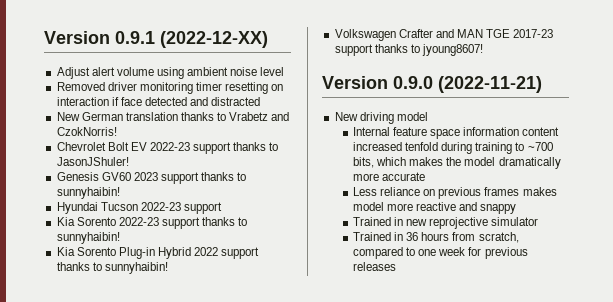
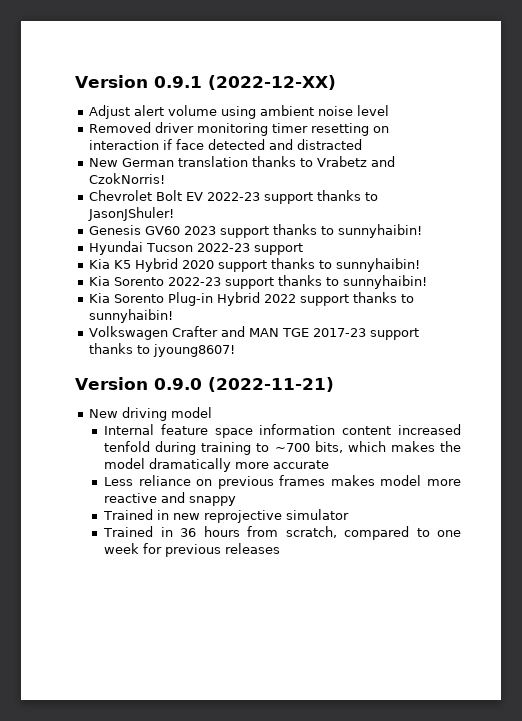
(222, 208) none -> [89,258,421,272] // Kia K5 Hybrid 2020 support thanks to sunnyhaibin!

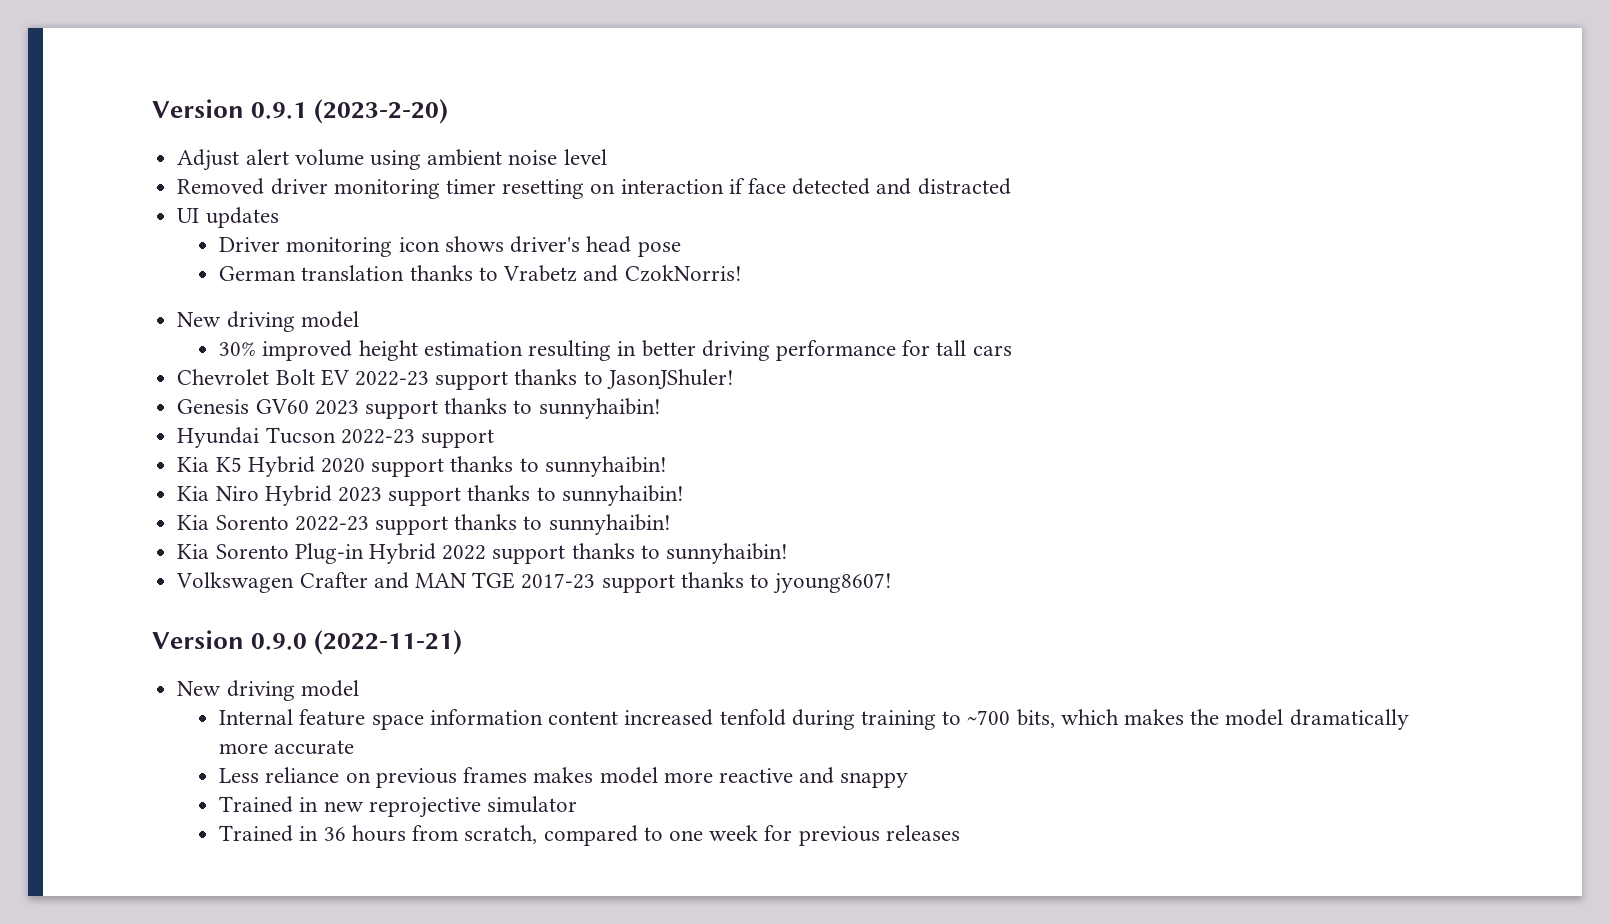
[207,75,336,90] (2022-12-XX) -> [314,99,449,124] (2023-2-20)
[89,158,119,167] New -> [177,207,279,228] [219,236,681,257] UI updates // Driver monitoring icon shows driver's head pose //
(166, 178) none -> [177,311,359,332] [219,340,1012,361] // New driving model // 30% improved height estimation resulting in better driving performance for tall cars
(421, 265) none -> [177,485,684,506] // Kia Niro Hybrid 2023 support thanks to sunnyhaibin!

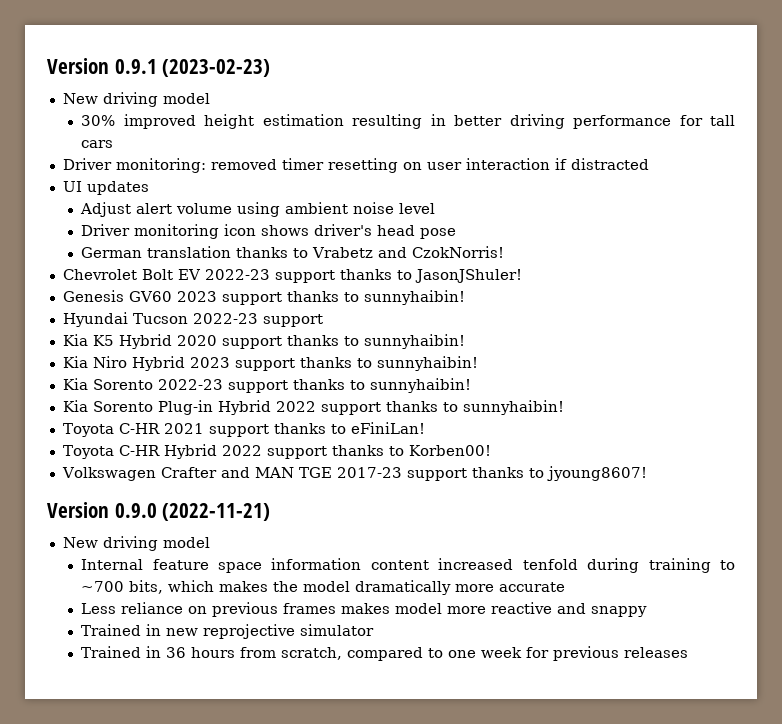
[314,99,449,124] [177,149,607,171] [177,178,1011,199] [177,207,279,228] [219,236,681,257] [219,265,742,282] (2023-2-20) // Adjust alert volume using ambient noise level // Removed driver monitoring timer resetting on interaction if face detected and distracted // UI updates // Driver monitoring icon shows driver's head pose // German translation thanks to Vrabetz and CzokNorris! -> [162,59,271,77] (2023-02-23)
(1012, 350) none -> [62,158,649,173] [62,181,149,195] [80,202,436,217] [81,224,457,239] [81,246,505,258] // Driver monitoring: removed timer resetting on user interaction if distracted // UI updates // Adjust alert volume using ambient noise level // Driver monitoring icon shows driver's head pose // German translation thanks to Vrabetz and CzokNorris!
(788, 553) none -> [62,422,425,437] [62,444,491,459] // Toyota C-HR 2021 support thanks to eFiniLan! // Toyota C-HR Hybrid 2022 support thanks to Korben00!

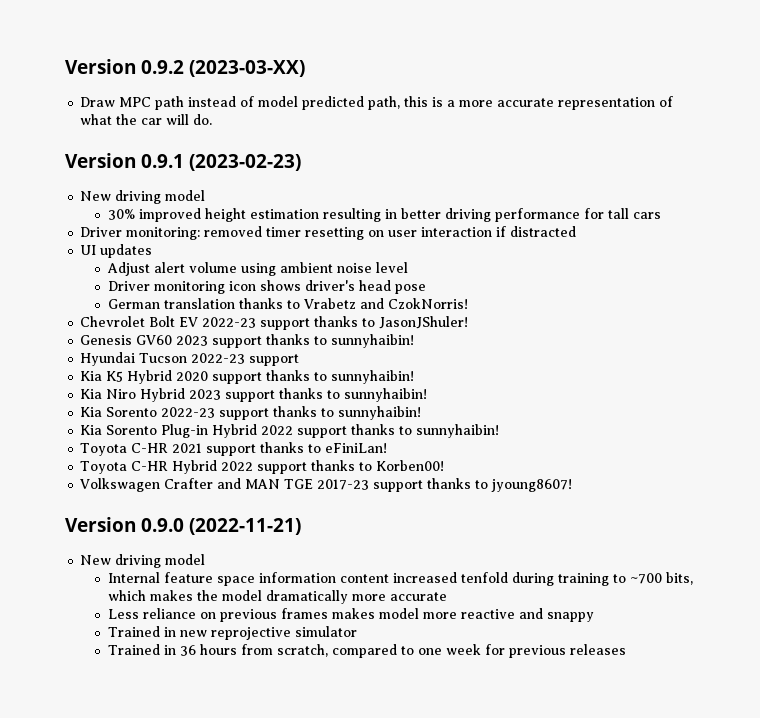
[47,58,109,74] Version -> [65,59,306,77] [80,96,674,110] [80,114,213,125] [65,153,136,168] Version 0.9.2 (2023-03-XX) // Draw MPC path instead of model predicted path, this is a more accurate representation of what the car will do. // Version

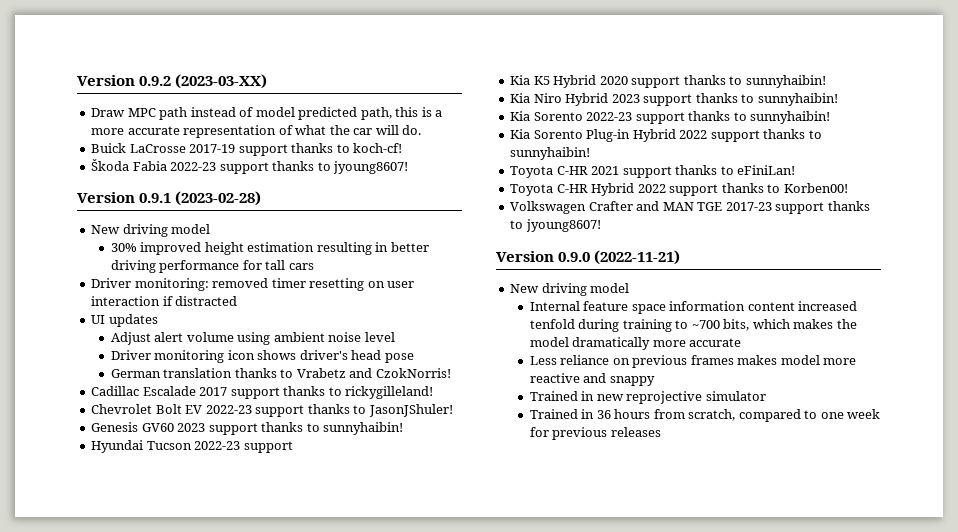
(213, 119) none -> [91,143,403,156] [91,159,409,174] // Buick LaCrosse 2017-19 support thanks to koch-cf! // Škoda Fabia 2022-23 support thanks to jyoung8607!
[189,154,302,171] (2023-02-23) -> [175,191,262,206] (2023-02-28)
(469, 303) none -> [91,386,434,399] // Cadillac Escalade 2017 support thanks to rickygilleland!

